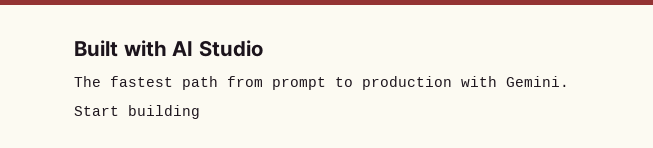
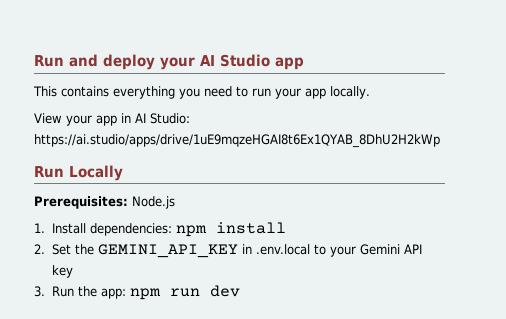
[74,40,264,57] [74,76,569,90] [74,105,200,119] Built with AI Studio // The fastest path from prompt to production with Gemini. // Start building -> [34,54,304,70] [33,86,370,99] [34,113,190,126] [34,134,440,148] [34,165,123,181] [34,196,175,209] [34,222,286,237] [34,244,423,258] [51,265,73,278] [34,285,240,300] Run and deploy your AI Studio app // This contains everything you need to run your app locally. // View your app in AI Studio: https://ai.studio/apps/drive/1uE9mqzeHGAI8t6Ex1QYAB_8DhU2H2kWp // Run Locally // Prerequisites: Node.js // 1. Install dependencies: npm install // 2. Set the GEMINI_API_KEY in .env.local to your Gemini API key // 3. Run the app: npm run dev

